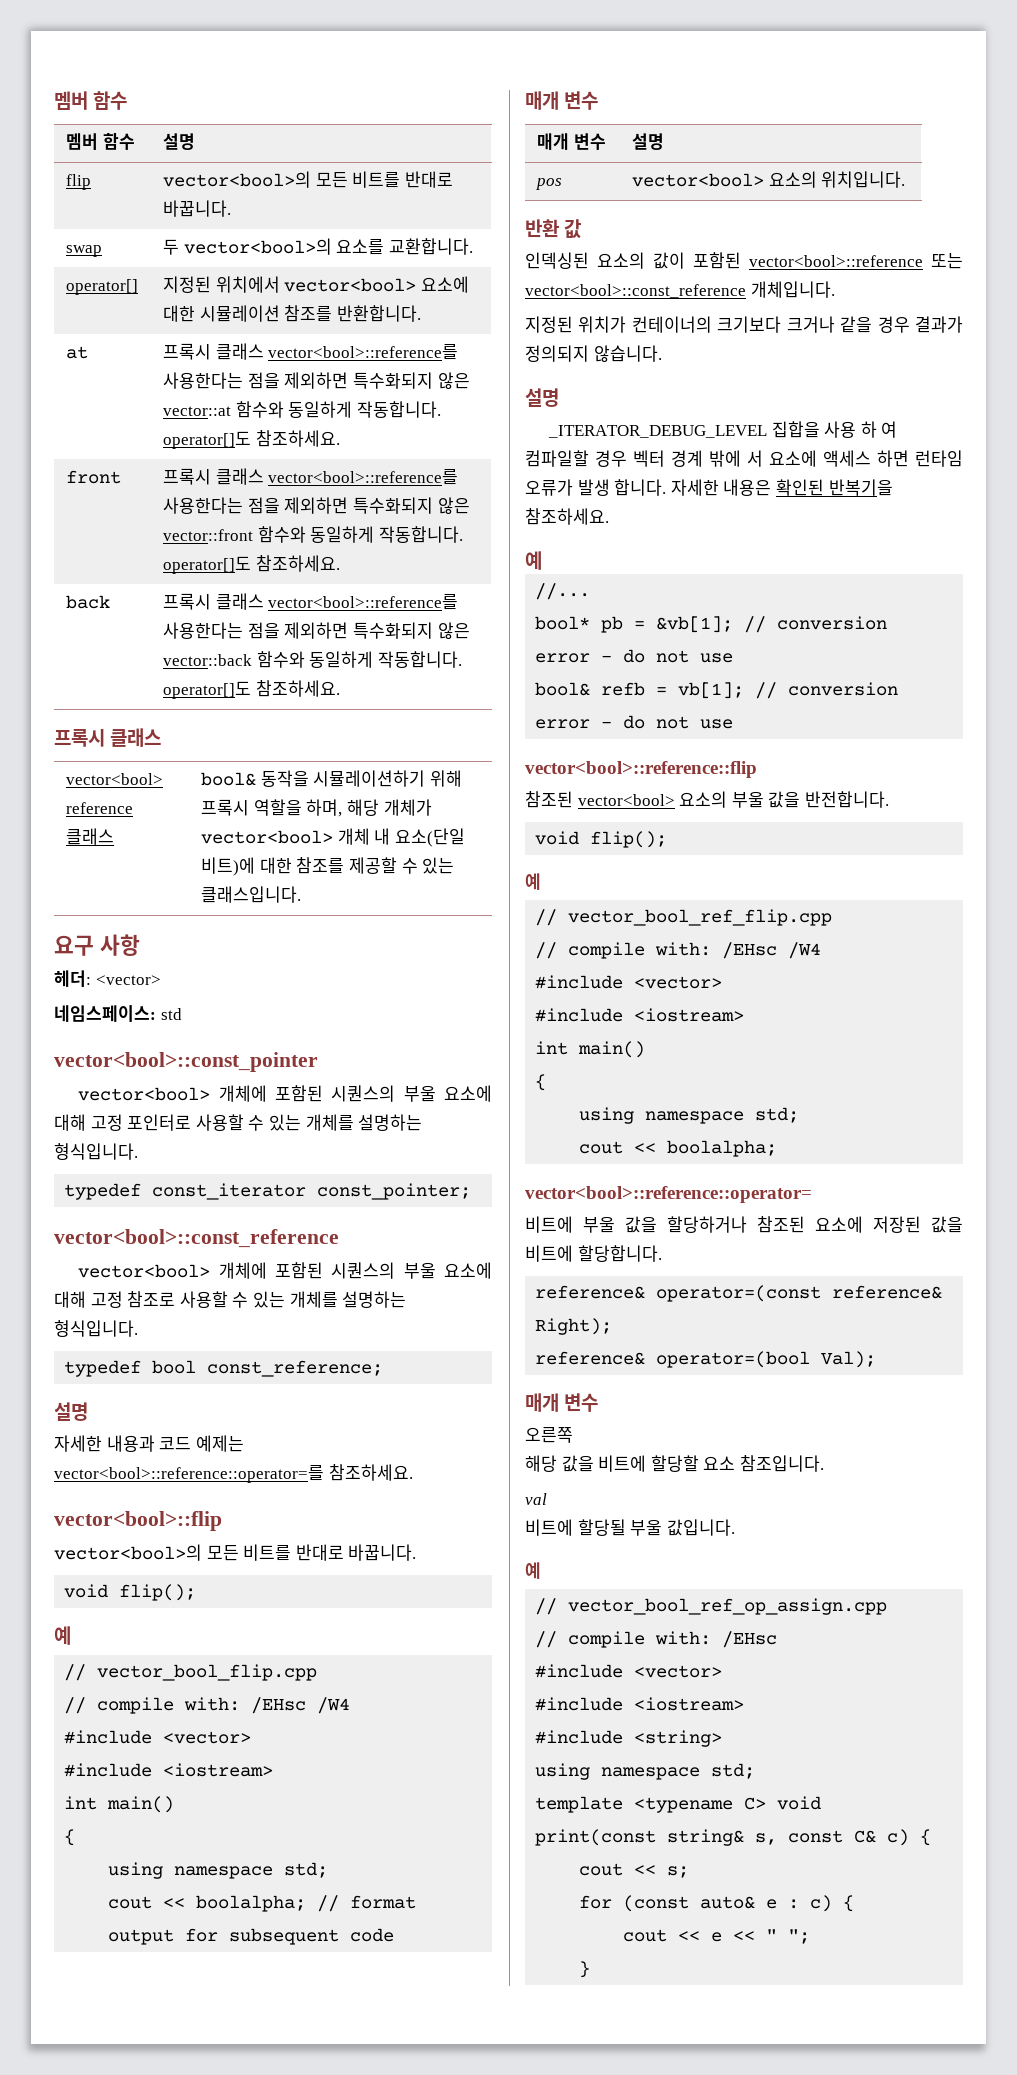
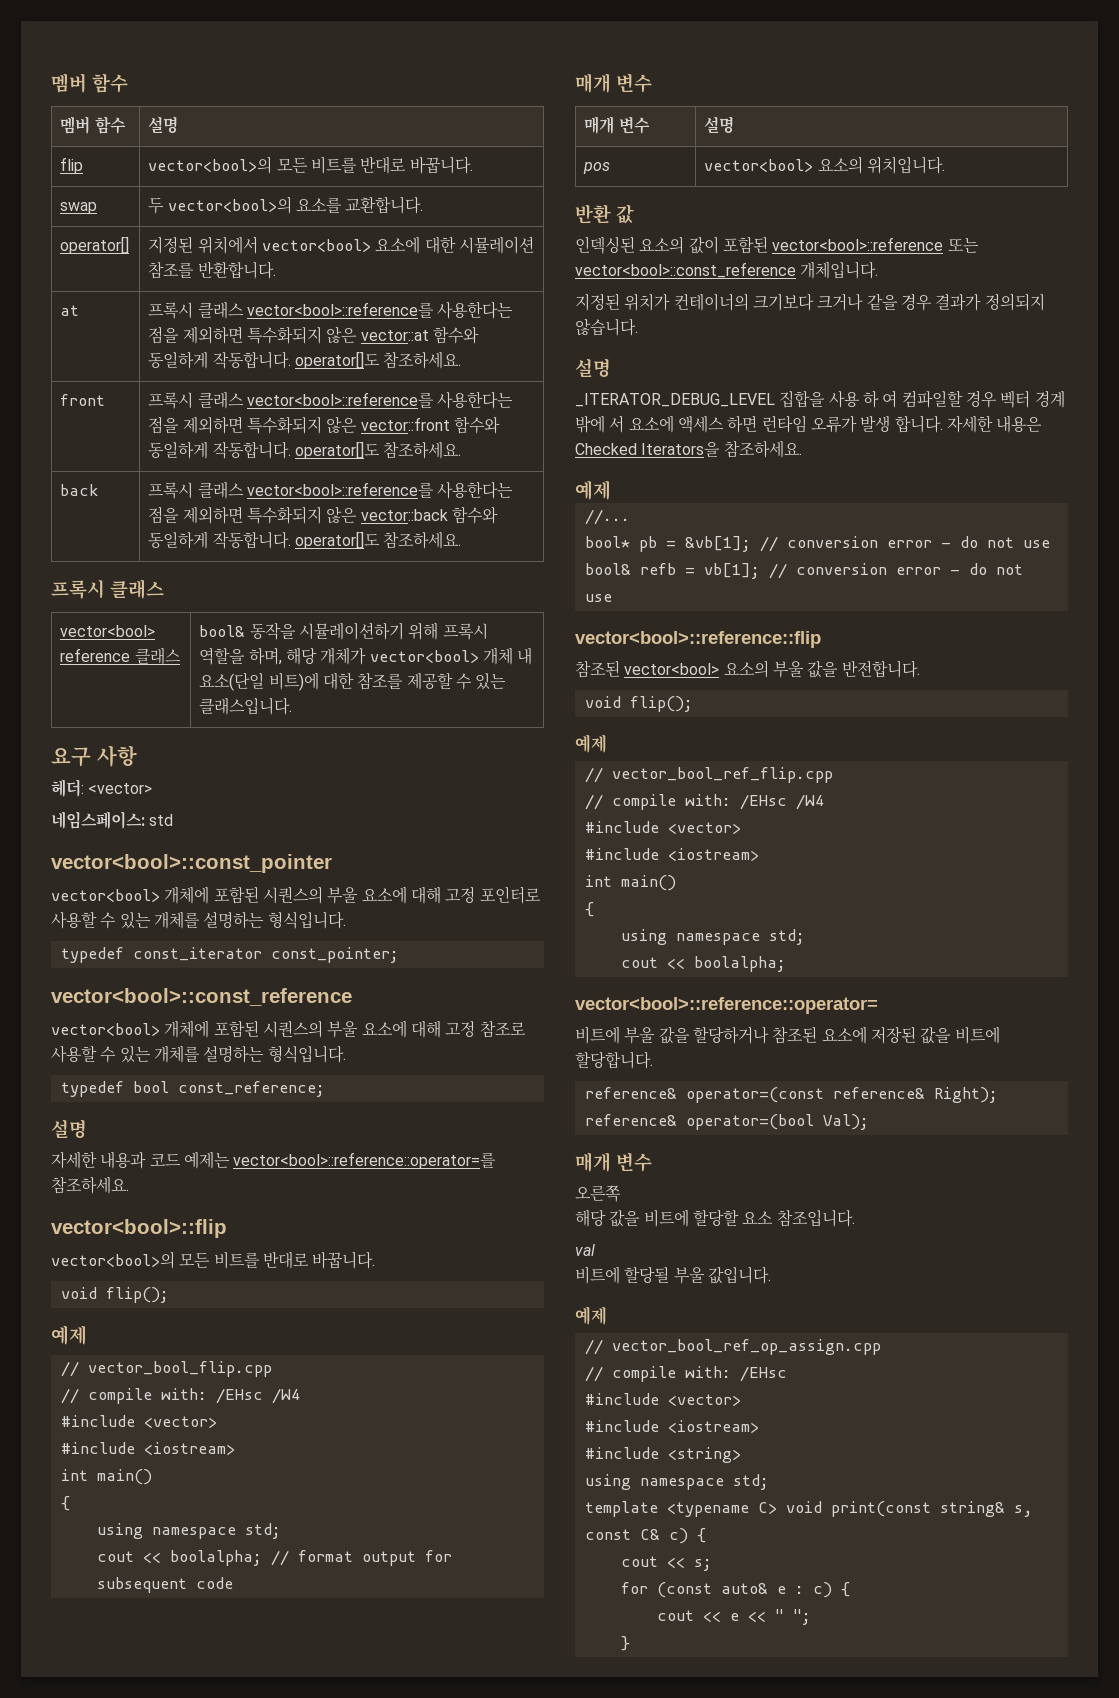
[54,1626,71,1645] 예 -> [51,1325,87,1345] 예제
[775,479,893,496] [525,508,609,525] [525,551,542,570] 확인된 반복기을 참조하세요. // 예 -> [575,440,802,458] [575,480,611,500] Checked Iterators을 참조하세요. // 예제
[525,873,541,890] 예 -> [575,734,607,753] 예제
[525,1562,541,1579] 예 -> [575,1306,607,1325] 예제

